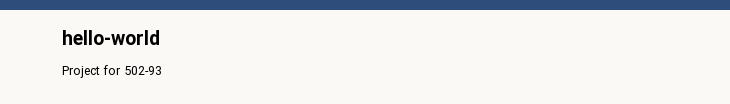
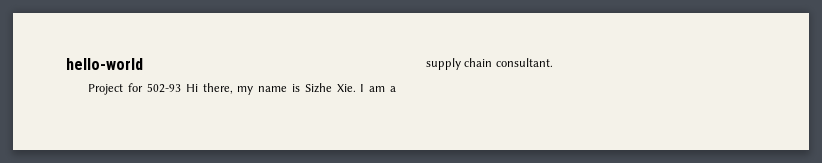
(162, 70) none -> [185,83,396,95] [426,58,553,70] Hi there, my name is Sizhe Xie. I am a supply chain consultant.

